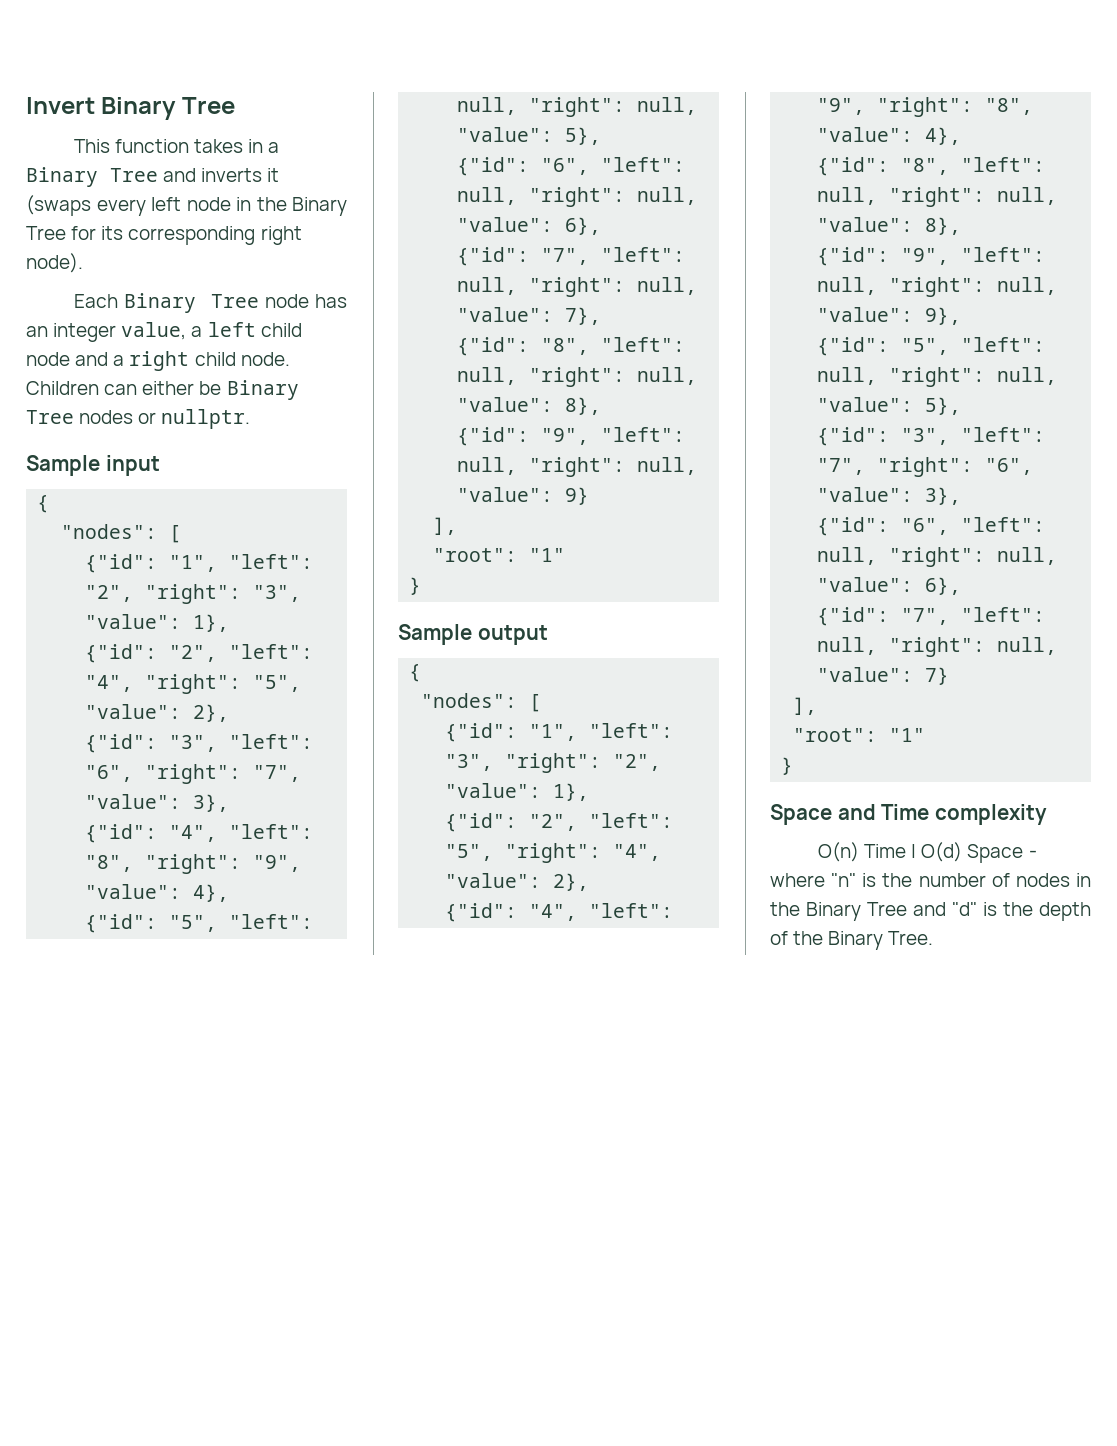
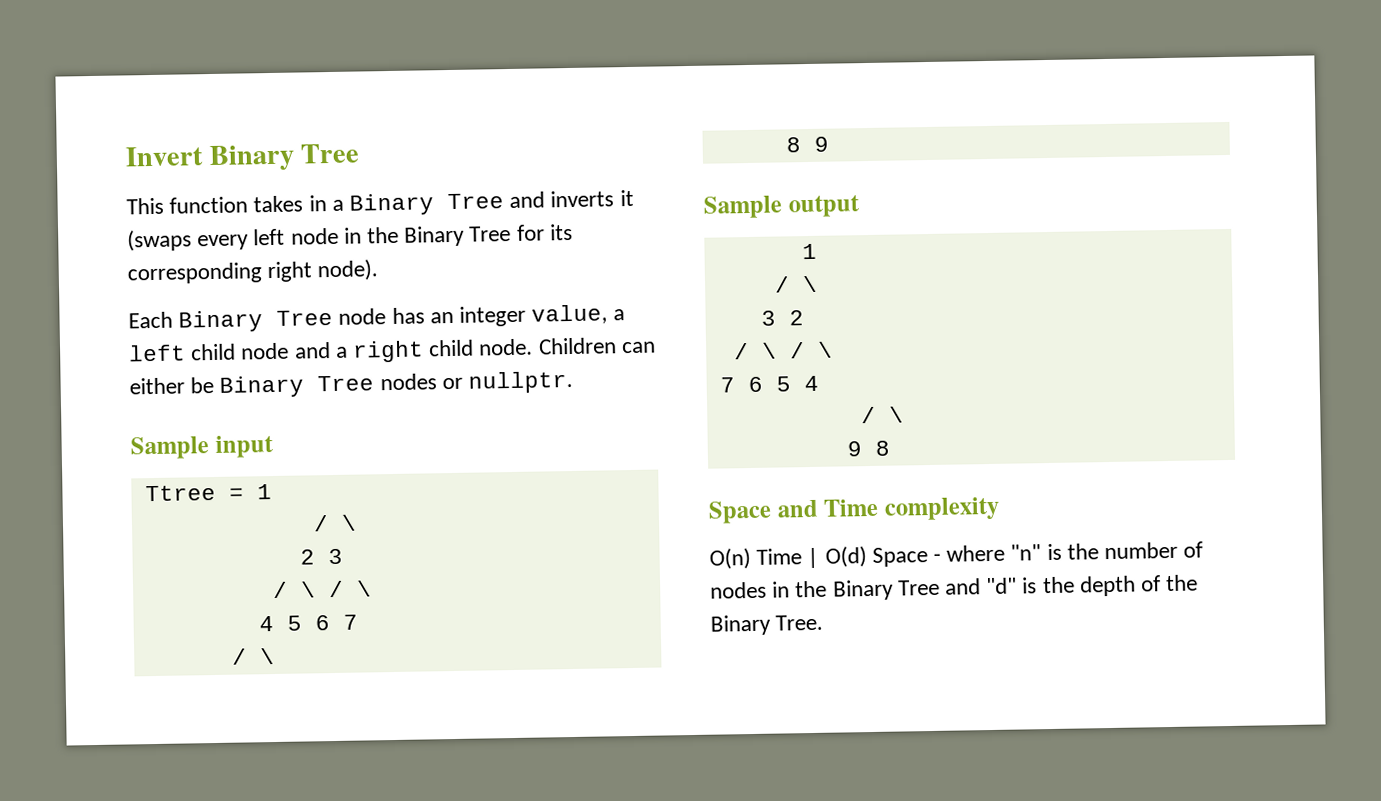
[37,495,50,513] [61,524,182,543] [85,554,314,573] [85,584,302,604] [85,614,230,632] [85,644,314,663] [85,674,302,694] [85,704,230,722] [85,734,314,753] [85,764,302,784] [85,794,230,812] [85,824,314,843] [85,854,302,874] [85,884,230,902] [85,914,314,933] [457,97,698,117] [457,127,602,145] [457,157,686,176] [457,187,698,207] [457,217,602,235] [457,247,686,266] [457,277,698,297] [457,307,602,325] [457,337,686,356] [457,367,698,387] [457,397,602,415] [457,427,686,446] [457,457,698,477] [457,487,590,505] [433,517,458,535] [433,548,566,562] [409,577,422,595] [398,624,548,645] [409,664,422,682] [421,693,542,712] [445,723,674,742] [445,753,662,773] [445,783,590,801] [445,813,674,832] [445,843,662,863] [445,873,590,891] [445,903,674,922] [817,97,1034,117] [817,127,962,145] [817,157,1046,176] [817,187,1058,207] [817,217,962,235] [817,247,1046,266] [817,277,1058,297] [817,307,962,325] [817,337,1046,356] [817,367,1058,387] [817,397,962,415] [817,427,1046,446] [817,457,1034,477] [817,487,962,505] [817,517,1046,536] [817,547,1058,567] [817,577,962,595] [817,607,1046,626] [817,637,1058,657] [817,667,950,685] [793,697,818,715] [793,728,926,742] [781,757,794,775] { // "nodes": [ // {"id": "1", "left": "2", "right": "3", "value": 1}, // {"id": "2", "left": "4", "right": "5", "value": 2}, // {"id": "3", "left": "6", "right": "7", "value": 3}, // {"id": "4", "left": "8", "right": "9", "value": 4}, // {"id": "5", "left": null, "right": null, "value": 5}, // {"id": "6", "left": null, "right": null, "value": 6}, // {"id": "7", "left": null, "right": null, "value": 7}, // {"id": "8", "left": null, "right": null, "value": 8}, // {"id": "9", "left": null, "right": null, "value": 9} // ], // "root": "1" // } // Sample output // { // "nodes": [ // {"id": "1", "left": "3", "right": "2", "value": 1}, // {"id": "2", "left": "5", "right": "4", "value": 2}, // {"id": "4", "left": "9", "right": "8", "value": 4}, // {"id": "8", "left": null, "right": null, "value": 8}, // {"id": "9", "left": null, "right": null, "value": 9}, // {"id": "5", "left": null, "right": null, "value": 5}, // {"id": "3", "left": "7", "right": "6", "value": 3}, // {"id": "6", "left": null, "right": null, "value": 6}, // {"id": "7", "left": null, "right": null, "value": 7} // ], // "root": "1" // } -> [144,484,272,502] [312,514,357,532] [299,548,343,565] [271,580,372,599] [258,614,358,632] [231,648,275,665] [785,136,829,153] [703,194,860,219] [801,243,817,260] [773,275,818,293] [760,310,804,326] [733,341,833,360] [719,375,819,393] [860,406,904,424] [846,440,890,457] Ttree = 1 // / \ // 2 3 // / \ / \ // 4 5 6 7 // / \ // 8 9 // Sample output // 1 // / \ // 3 2 // / \ / \ // 7 6 5 4 // / \ // 9 8

